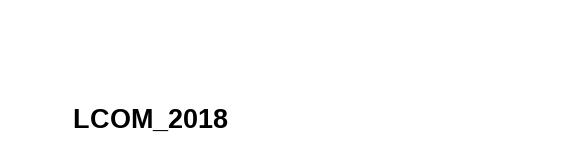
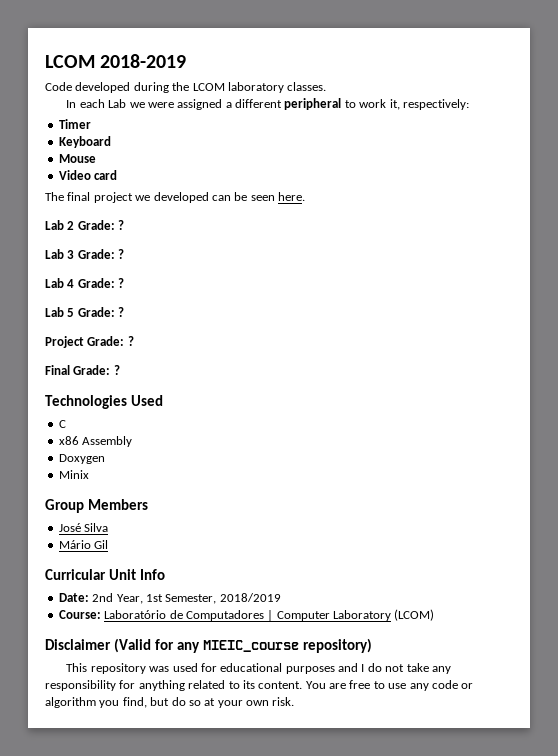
[73,109,228,132] LCOM_2018 -> [45,54,187,68] [45,82,327,93] [66,98,469,110] [58,119,91,129] [58,136,111,148] [58,154,96,163] [58,170,118,180] [45,192,305,203] [45,220,125,230] [45,249,125,259] [45,278,125,288] [45,307,125,317] [45,336,134,348] [45,365,120,375] [45,395,163,409] [58,420,66,428] [58,436,133,447] [58,454,105,464] [58,470,89,479] [45,499,148,513] [58,523,109,532] [58,540,109,549] [45,569,165,580] [58,593,281,604] [58,609,435,621] [45,638,372,653] [66,663,451,674] [45,680,474,691] [45,697,295,708] LCOM 2018-2019 // Code developed during the LCOM laboratory classes. // In each Lab we were assigned a different peripheral to work it, respectively: // Timer // Keyboard // Mouse // Video card // The final project we developed can be seen here. // Lab 2 Grade: ? // Lab 3 Grade: ? // Lab 4 Grade: ? // Lab 5 Grade: ? // Project Grade: ? // Final Grade: ? // Technologies Used // C // x86 Assembly // Doxygen // Minix // Group Members // José Silva // Mário Gil // Curricular Unit Info // Date: 2nd Year, 1st Semester, 2018/2019 // Course: Laboratório de Computadores | Computer Laboratory (LCOM) // Disclaimer (Valid for any MIEIC_course repository) // This repository was used for educational purposes and I do not take any responsibility for anything related to its content. You are free to use any code or algorithm you find, but do so at your own risk.

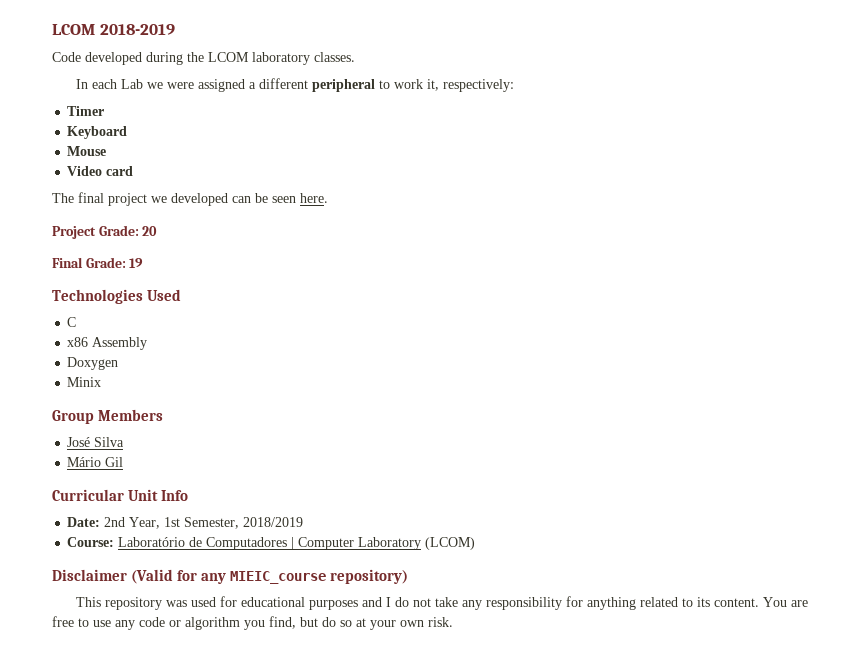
[45,220,125,230] [45,249,125,259] [45,278,125,288] [45,307,125,317] // Lab 2 Grade: ? // Lab 3 Grade: ? // Lab 4 Grade: ? // Lab 5 Grade: ? -> (328, 198) none
[127,336,134,346] ? -> [142,226,158,236] 20
[113,365,120,375] ? -> [129,258,144,268] 19

